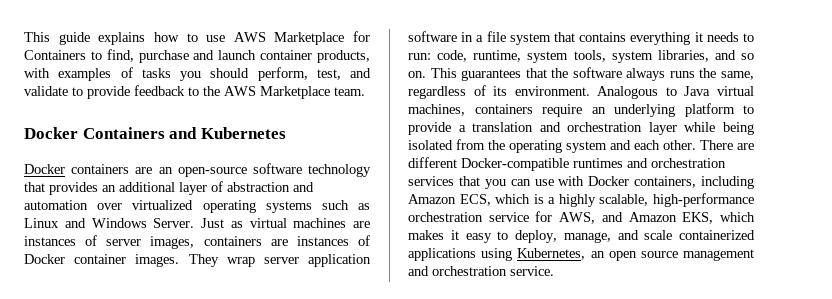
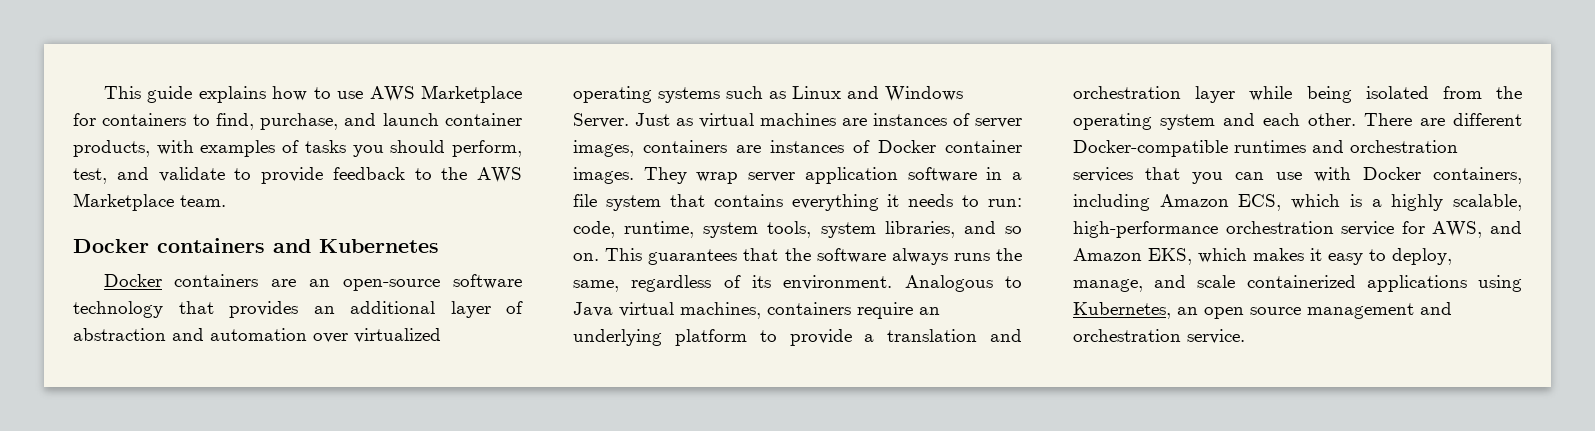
[24,50,86,60] Containers -> [102,113,187,126] containers
[138,50,189,63] purchase -> [260,113,339,130] purchase,
[82,127,165,139] Containers -> [157,238,265,253] containers

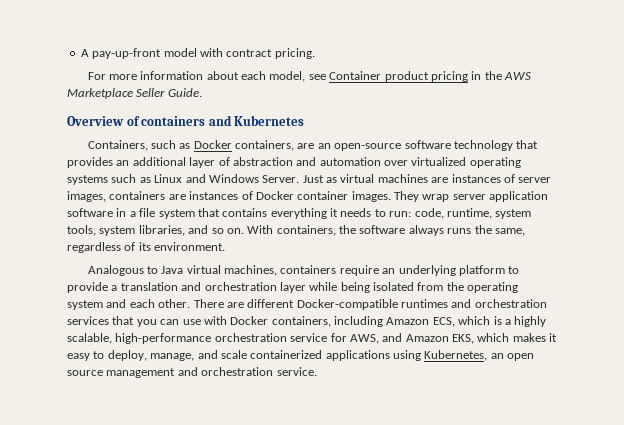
[103,85,522,103] [73,113,522,130] [73,140,522,157] [73,167,522,184] [73,193,226,211] [73,238,439,253] [103,274,259,287] This guide explains how to use AWS Marketplace for containers to find, purchase, and launch container products, with examples of tasks you should perform, test, and validate to provide feedback to the AWS Marketplace team. // Docker containers and Kubernetes // Docker containers -> [80,48,315,59] [87,71,532,82] [67,88,202,99] [67,115,305,126] [87,140,295,151] A pay-up-front model with contract pricing. // For more information about each model, see Container product pricing in the AWS Marketplace Seller Guide. // Overview of containers and Kubernetes // Containers, such as Docker containers,
[605,248,779,265] This guarantees that -> [247,225,336,236] With containers,
(893, 282) none -> (226, 246) //

